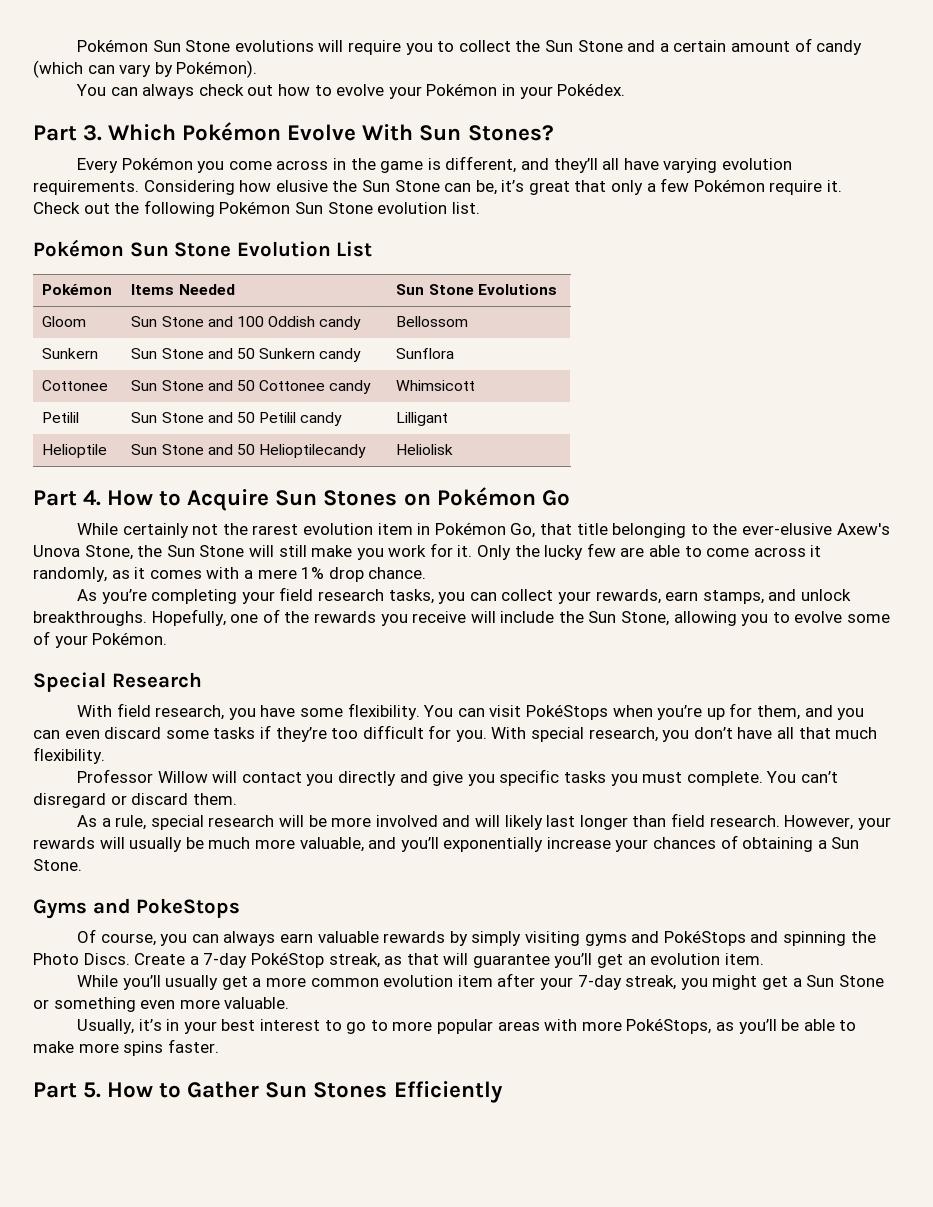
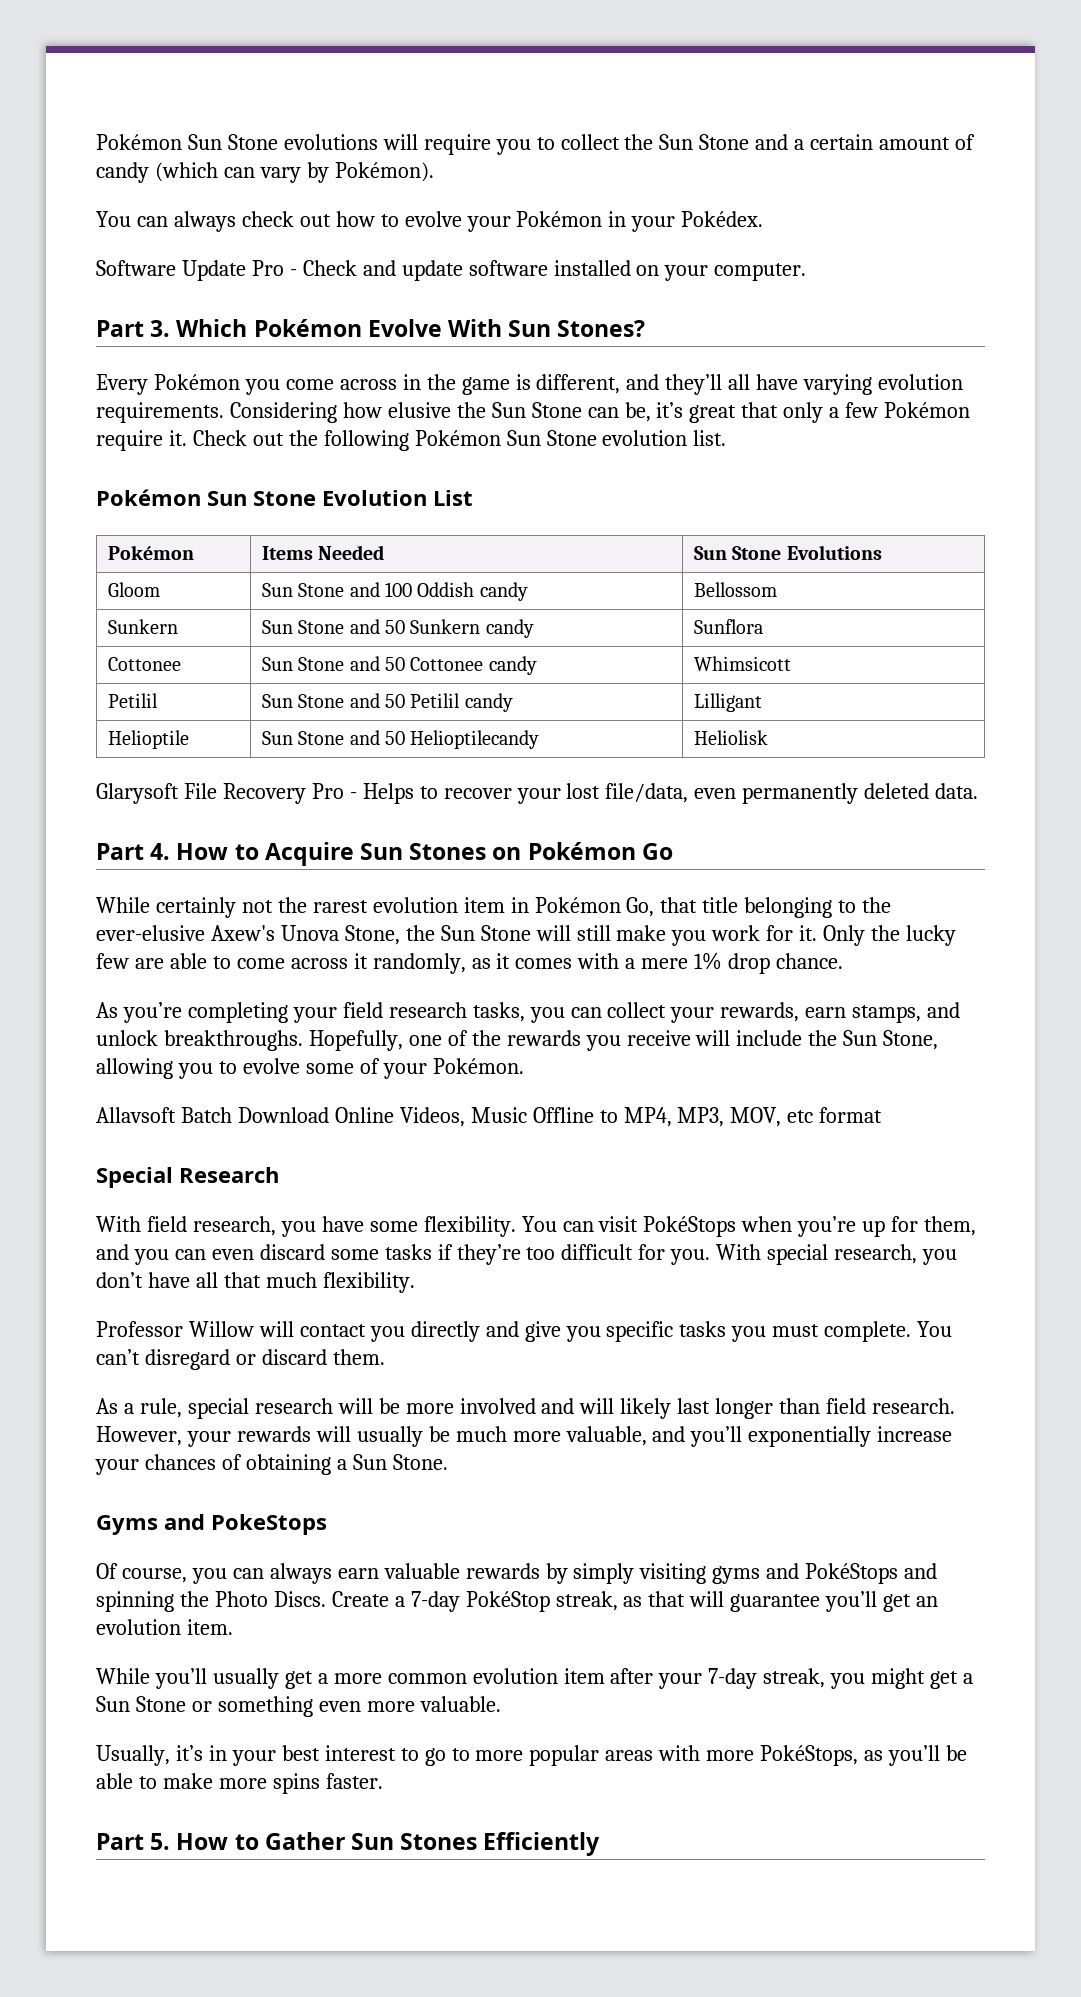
(626, 89) none -> [96,260,807,281] // Software Update Pro - Check and update software installed on your computer.
(454, 449) none -> [96,783,979,804] // Glarysoft File Recovery Pro - Helps to recover your lost file/data, even permanently deleted data.
(168, 638) none -> [96,1107,883,1127] // Allavsoft Batch Download Online Videos, Music Offline to MP4, MP3, MOV, etc format

